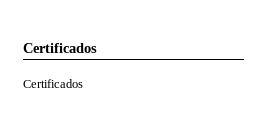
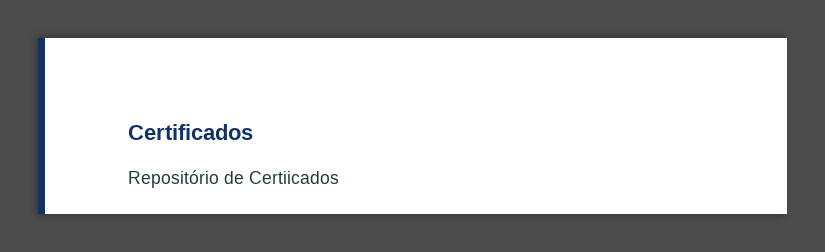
[23,79,83,88] Certificados -> [128,170,339,188] Repositório de Certiicados

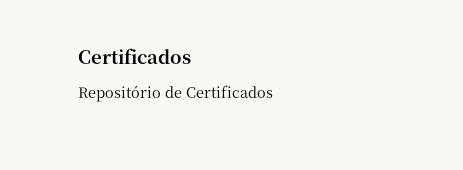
[249,171,339,184] Certiicados -> [186,85,273,98] Certificados

